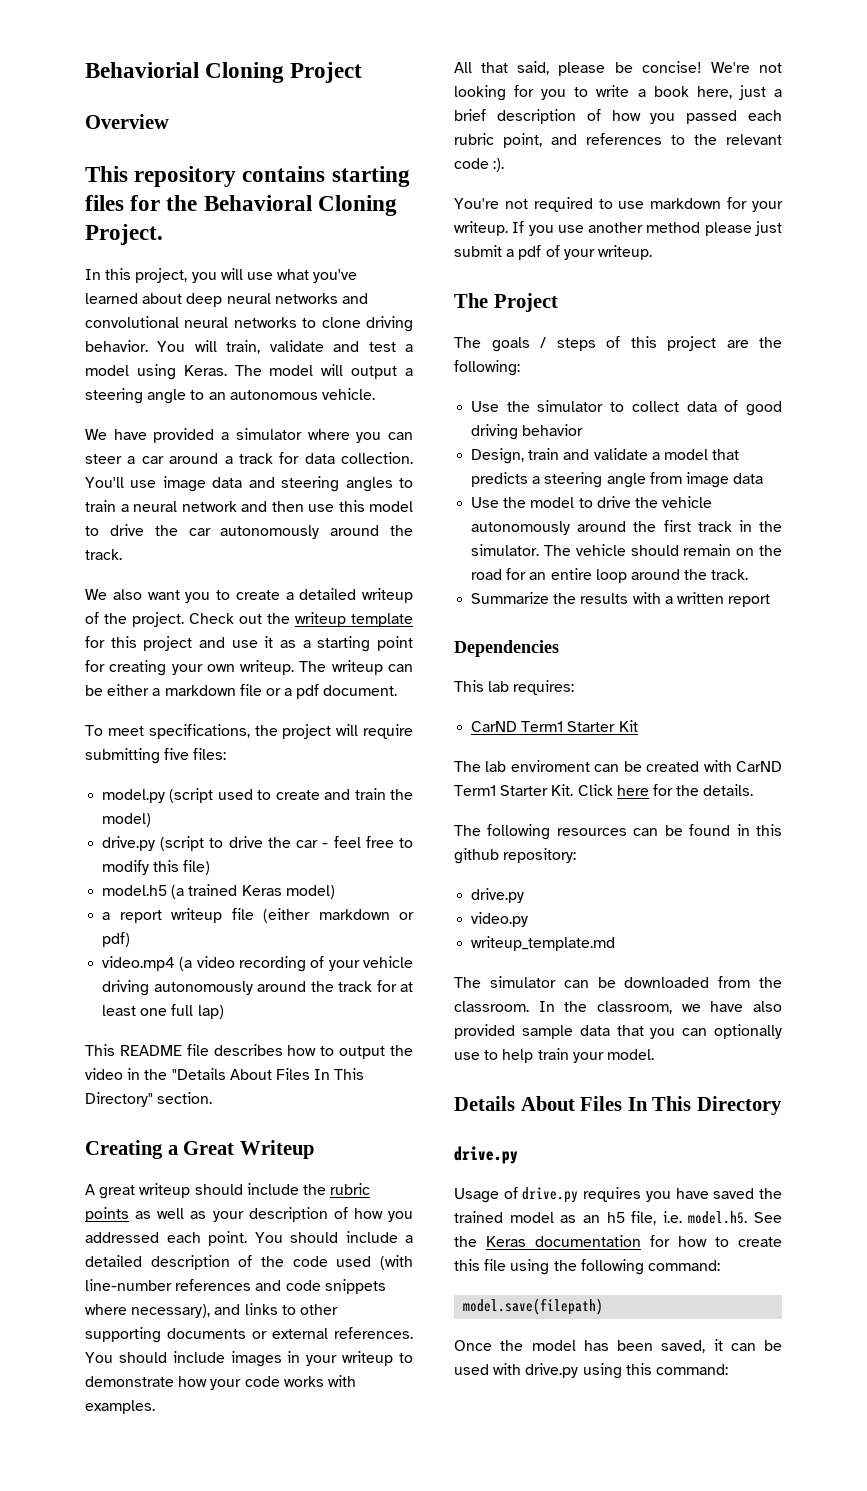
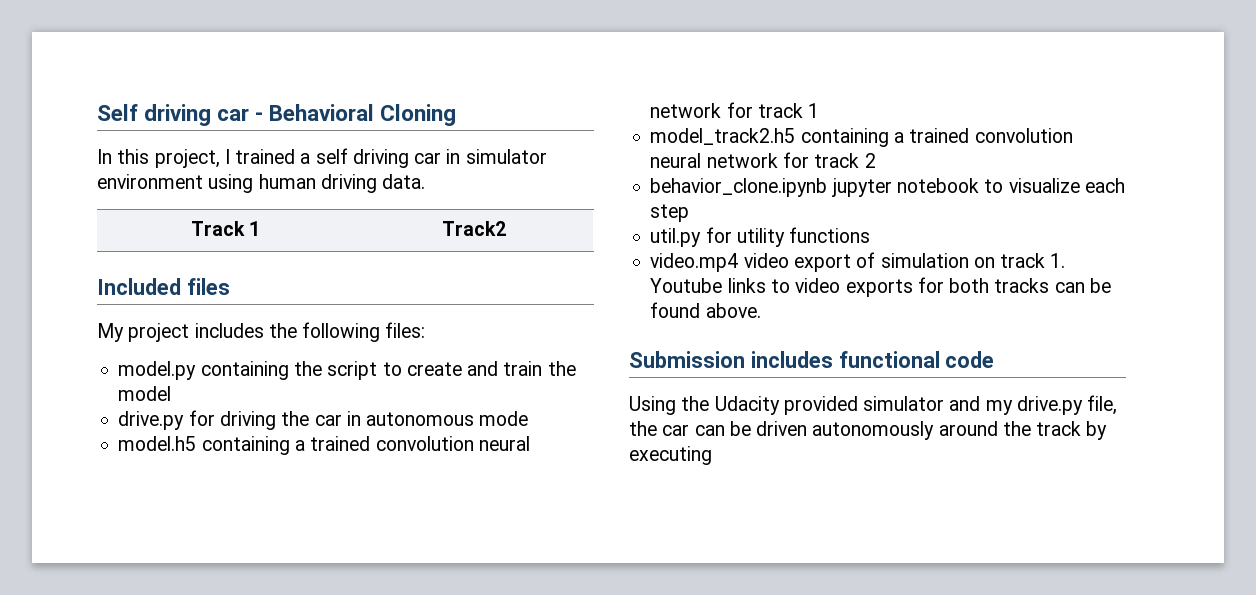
[85,62,363,83] [85,114,169,129] [85,166,410,187] [85,195,198,211] Behaviorial Cloning Project // Overview // This repository contains starting files for the -> [97,104,264,126] Self driving car -
[85,224,163,245] Project. -> (457, 115) none
[191,268,358,283] [85,293,368,307] [85,316,413,332] [85,340,413,354] [85,364,413,380] [85,388,375,404] [85,428,413,443] [85,452,413,464] [85,476,413,492] [85,500,413,512] [85,524,413,539] [85,549,122,560] [85,588,413,603] [85,612,413,627] [85,636,413,652] [85,660,413,676] [85,684,398,699] [85,724,413,739] [85,748,190,764] you will use what you've learned about deep neural networks and convolutional neural networks to clone driving behavior. You will train, validate and test a model using Keras. The model will output a steering angle to an autonomous vehicle. // We have provided a simulator where you can steer a car around a track for data collection. You'll use image data and steering angles to train a neural network and then use this model to drive the car autonomously around the track. // We also want you to create a detailed writeup of the project. Check out the writeup template for this project and use it as a starting point for creating your own writeup. The writeup can be either a markdown file or a pdf document. // To meet specifications, the project will require submitting five -> [224,148,547,168] [97,174,426,193] [190,221,261,236] [441,221,506,236] [97,278,230,295] [97,322,381,342] I trained a self driving car in simulator environment using human driving data. // Track 1 | Track2 // Included files // My project includes the following
[169,788,253,803] (script used -> [200,361,378,380] containing the script
[102,813,152,827] [102,836,413,851] [102,860,211,875] [102,884,335,899] [102,908,414,923] [102,932,131,947] [102,956,413,972] [102,980,413,996] [102,1004,224,1019] [85,1044,413,1059] [85,1068,365,1080] [85,1092,213,1107] [85,1140,314,1159] [85,1183,371,1199] [85,1207,413,1222] [85,1231,413,1246] [85,1255,413,1270] [85,1279,386,1294] [85,1303,338,1318] [85,1327,413,1343] [85,1351,413,1367] [85,1375,356,1390] [85,1400,155,1414] [454,61,782,76] [454,85,782,101] [454,109,782,124] [454,133,782,148] [454,158,505,172] [454,197,783,212] [454,221,782,236] [454,245,652,260] [454,293,558,312] [454,336,782,352] [454,360,520,376] [471,400,782,416] [471,424,584,440] [471,448,740,464] [471,472,764,488] [471,496,713,508] [471,520,782,535] [471,544,782,556] [471,568,749,583] [471,592,771,607] [454,640,559,657] [454,680,575,695] [471,720,638,732] [454,760,782,772] [454,784,754,796] [454,824,782,840] [454,848,577,864] [471,888,525,903] [471,912,529,927] [471,936,616,951] [454,976,782,988] [454,1001,782,1014] [454,1024,782,1039] [454,1048,654,1063] [454,1096,782,1115] [454,1146,518,1164] [454,1187,782,1203] [454,1211,782,1225] [454,1235,782,1247] [454,1259,720,1275] [463,1298,604,1315] [454,1339,782,1353] [454,1363,728,1379] model) // drive.py (script to drive the car - feel free to modify this file) // model.h5 (a trained Keras model) // a report writeup file (either markdown or pdf) // video.mp4 (a video recording of your vehicle driving autonomously around the track for at least one full lap) // This README file describes how to output the video in the "Details About Files In This Directory" section. // Creating a Great Writeup // A great writeup should include the rubric points as well as your description of how you addressed each point. You should include a detailed description of the code used (with line-number references and code snippets where necessary), and links to other supporting documents or external references. You should include images in your writeup to demonstrate how your code works with examples. // All that said, please be concise! We're not looking for you to write a book here, just a brief description of how you passed each rubric point, and references to the relevant code :). // You're not required to use markdown for your writeup. If you use another method please just submit a pdf of your writeup. // The Project // The goals / steps of this project are the following: // Use the simulator to collect data of good driving behavior // Design, train and validate a model that predicts a steering angle from image data // Use the model to drive the vehicle autonomously around the first track in the simulator. The vehicle should remain on the road for an entire loop around the track. // Summarize the results with a written report // Dependencies // This lab requires: // CarND Term1 Starter Kit // The lab enviroment can be created with CarND Term1 Starter Kit. Click here for the details. // The following resources can be found in this github repository: // drive.py // video.py // writeup_template.md // The simulator can be downloaded from the classroom. In the classroom, we have also provided sample data that you can optionally use to help train your model. // Details About Files In This Directory // drive.py // Usage of drive.py requires you have saved the trained model as an h5 file, i.e. model.h5. See the Keras documentation for how to create this file using the following command: // model.save(filepath) // Once the model has been saved, it can be used with drive.py using this command: -> [118,386,172,401] [118,410,529,430] [118,436,530,455] [650,102,820,118] [650,128,1073,147] [650,152,876,168] [650,178,1125,197] [650,204,690,222] [650,227,871,247] [650,252,1066,272] [650,277,1111,297] [650,302,761,318] [629,351,995,368] [629,395,1118,415] [629,421,1108,440] [629,446,712,465] model // drive.py for driving the car in autonomous mode // model.h5 containing a trained convolution neural network for track 1 // model_track2.h5 containing a trained convolution neural network for track 2 // behavior_clone.ipynb jupyter notebook to visualize each step // util.py for utility functions // video.mp4 video export of simulation on track 1. Youtube links to video exports for both tracks can be found above. // Submission includes functional code // Using the Udacity provided simulator and my drive.py file, the car can be driven autonomously around the track by executing

